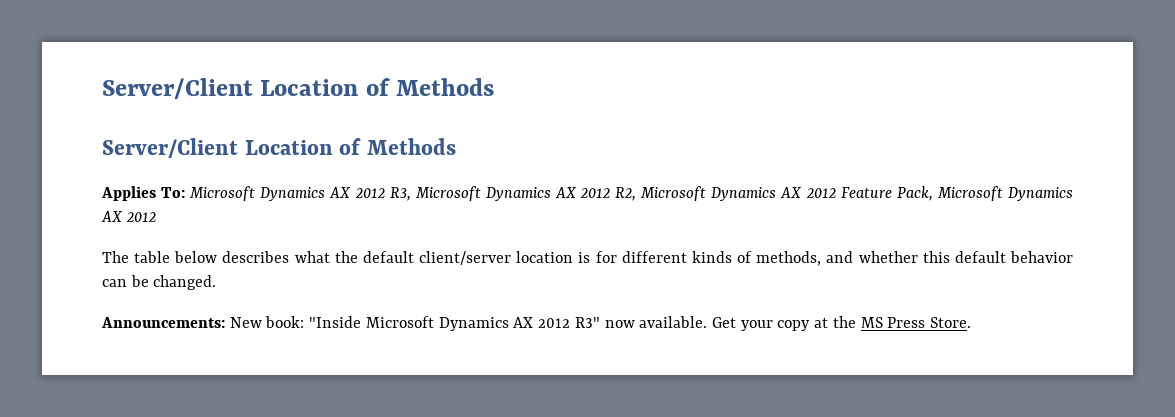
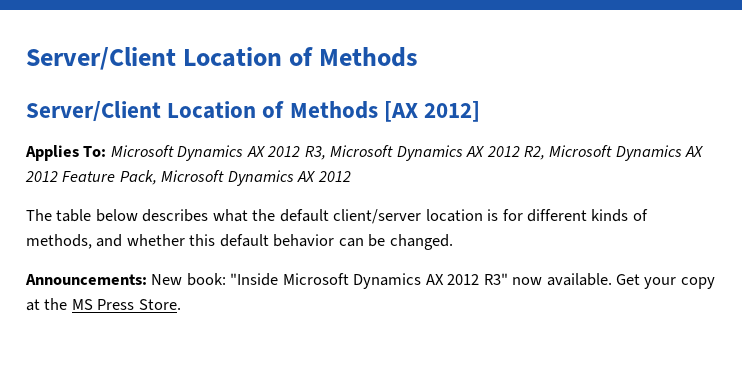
(456, 146) none -> [383,101,481,122] [AX 2012]

